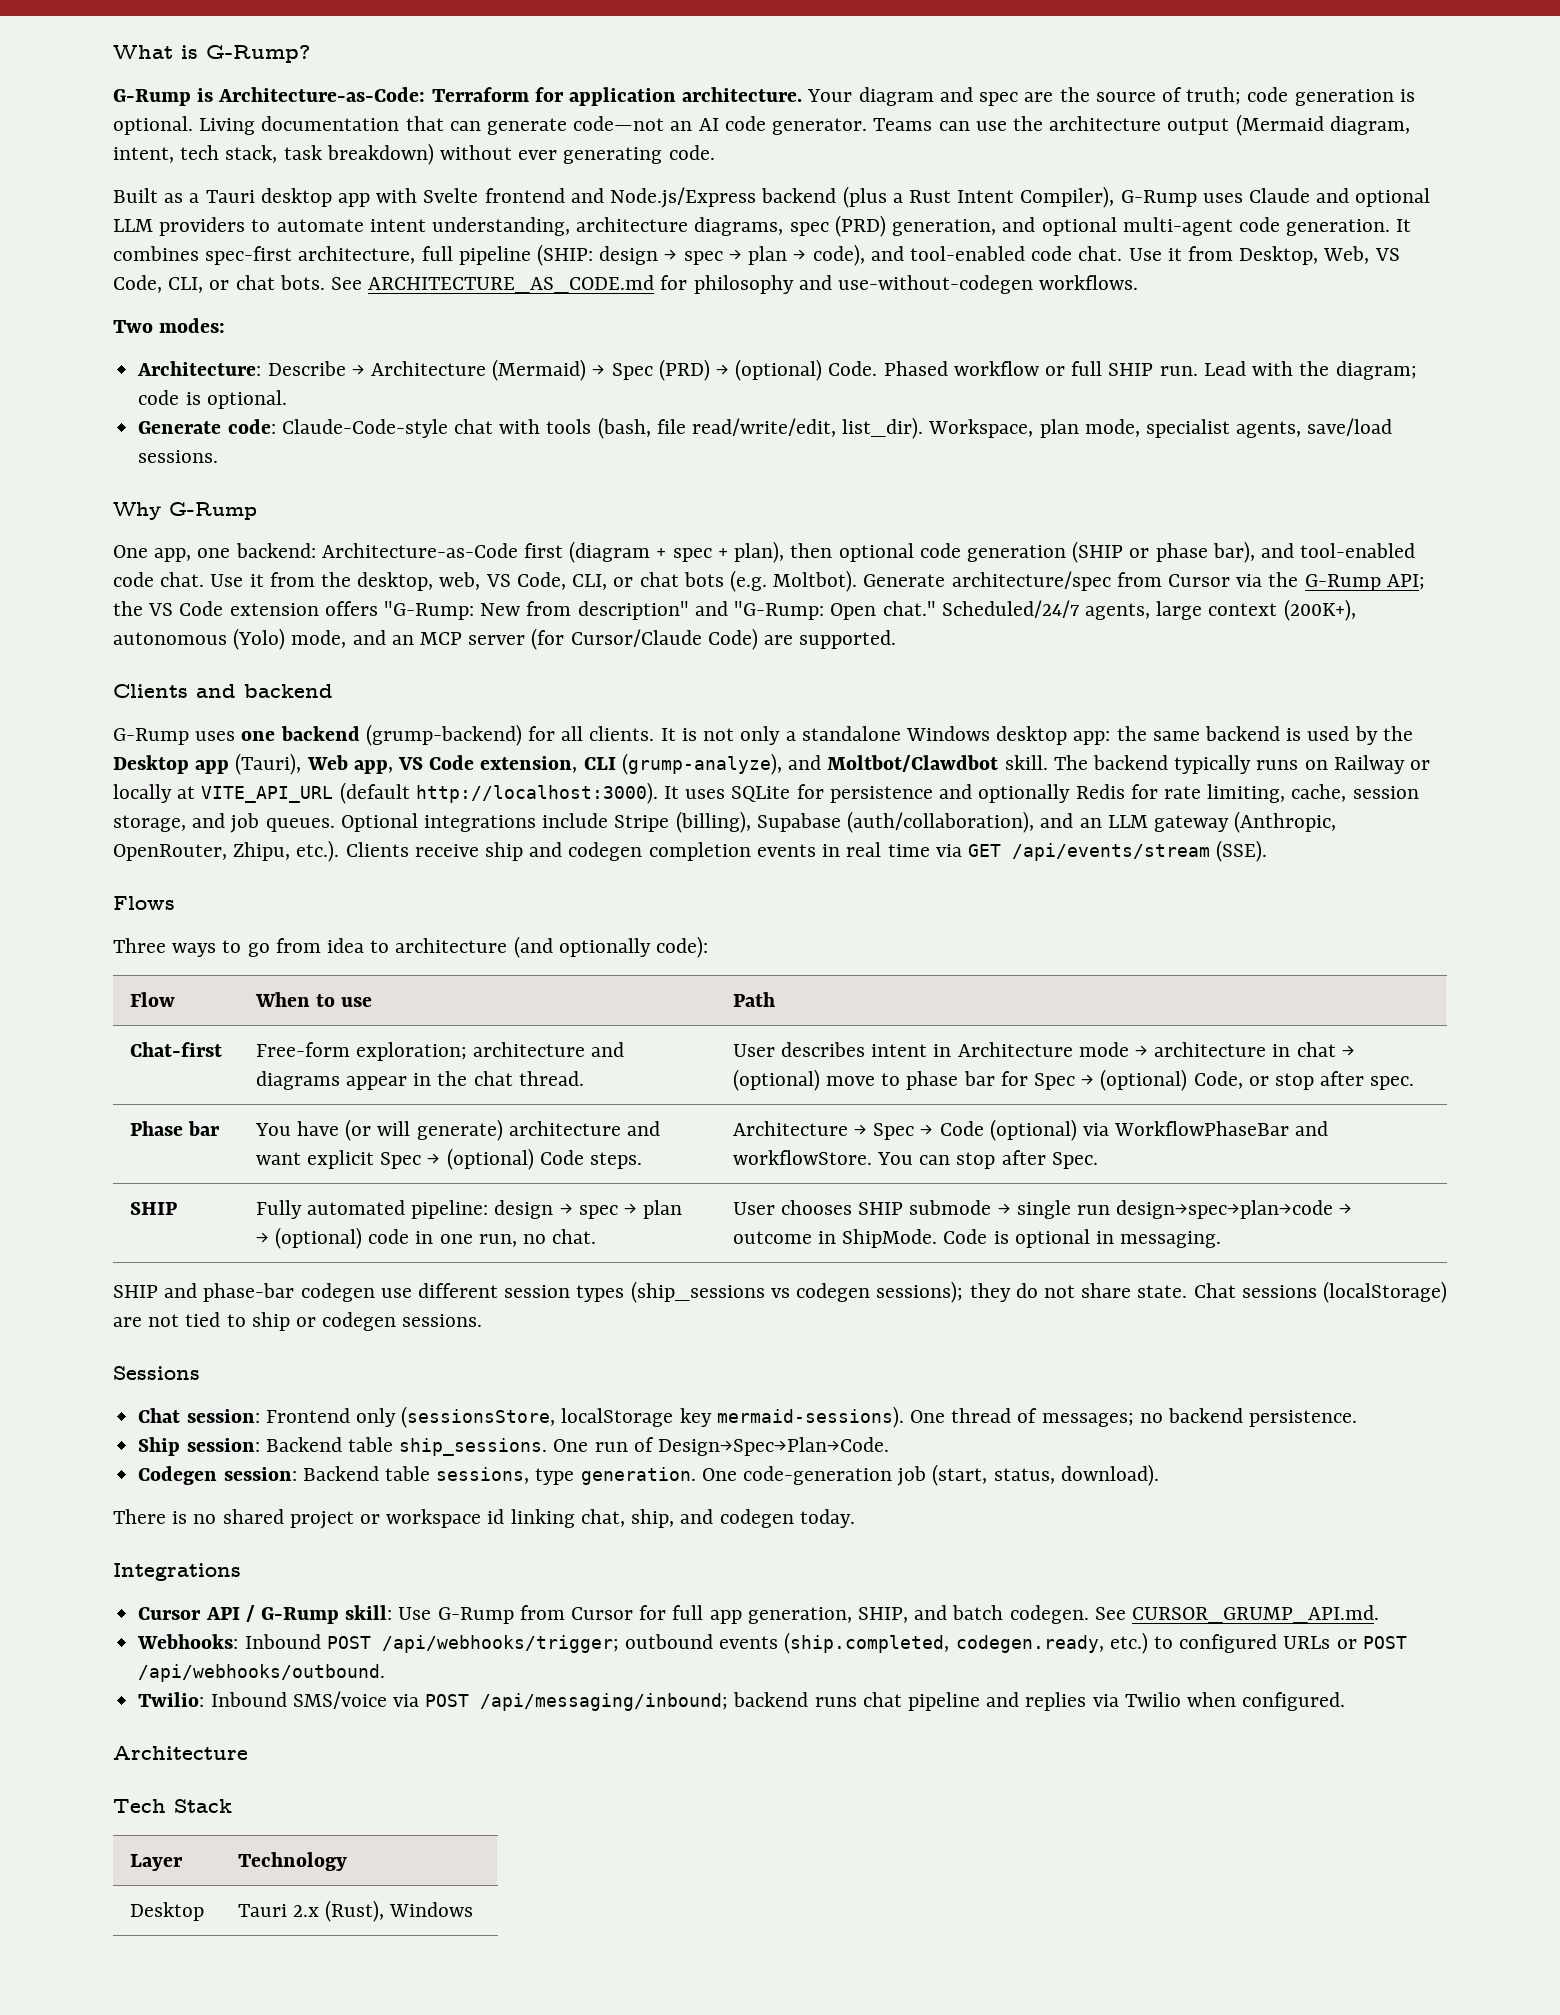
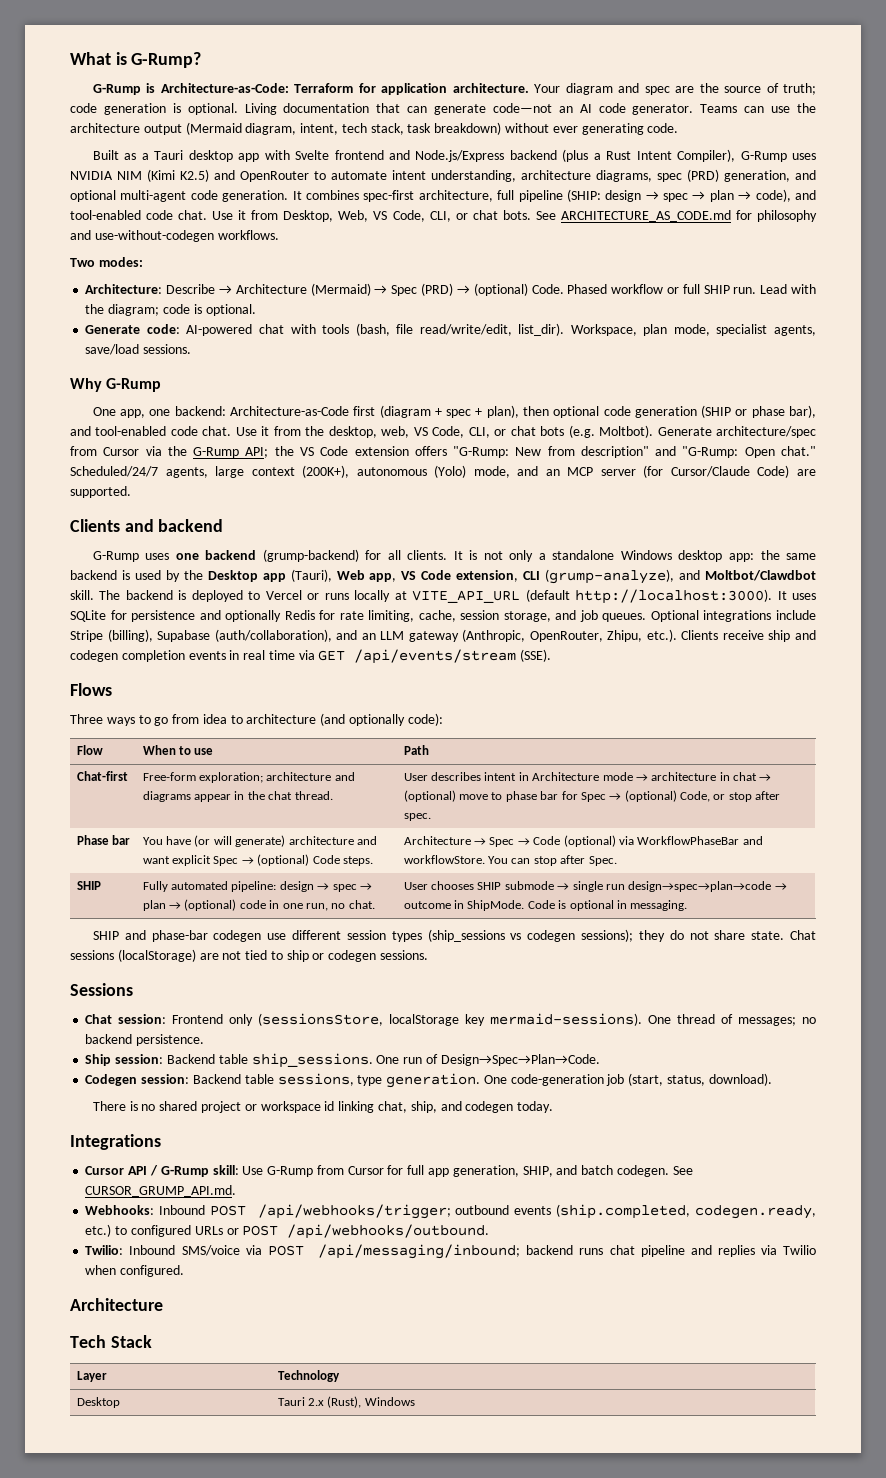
[1248,188,1431,207] [113,217,246,236] Claude and optional LLM providers -> [70,169,309,182] NVIDIA NIM (Kimi K2.5) and OpenRouter
[281,419,448,438] Claude-Code-style -> [186,324,253,336] AI-powered
[1174,755,1430,774] typically runs on Railway or -> [178,590,349,602] is deployed to Vercel or runs

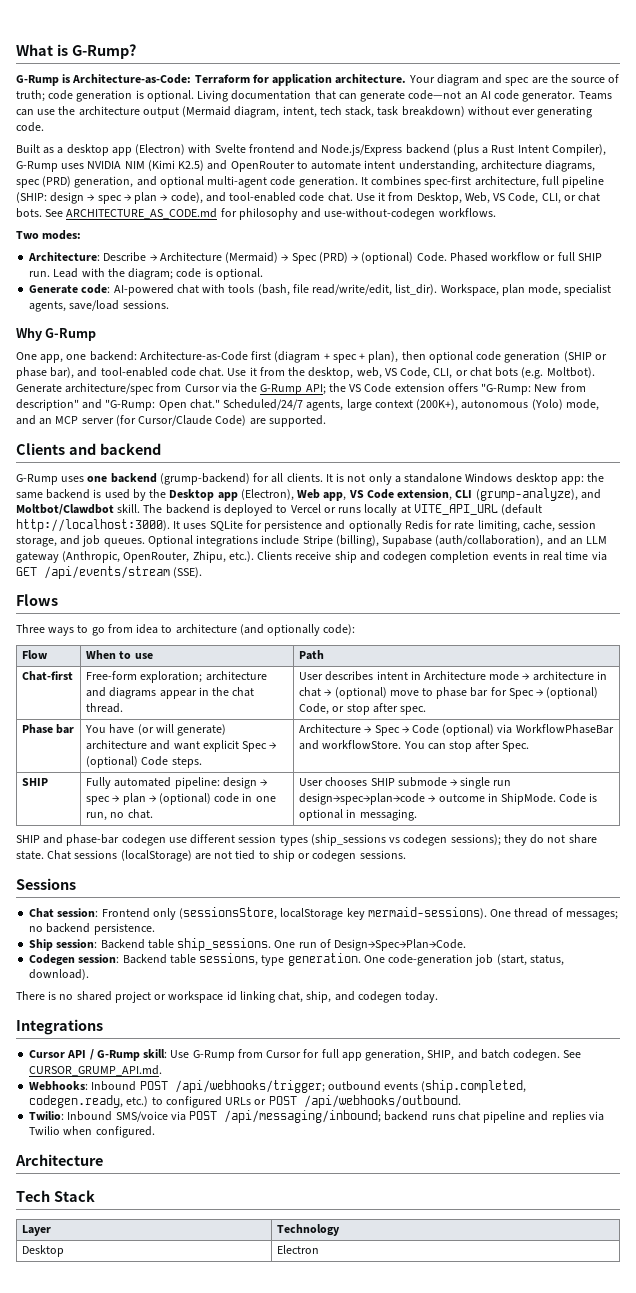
[154,150,184,160] Tauri -> (64, 150) none
(260, 157) none -> [135,144,186,155] (Electron)
[290,569,332,582] (Tauri), -> [240,489,294,501] (Electron),
[277,1396,415,1408] Tauri 2.x (Rust), Windows -> [277,1245,320,1254] Electron

